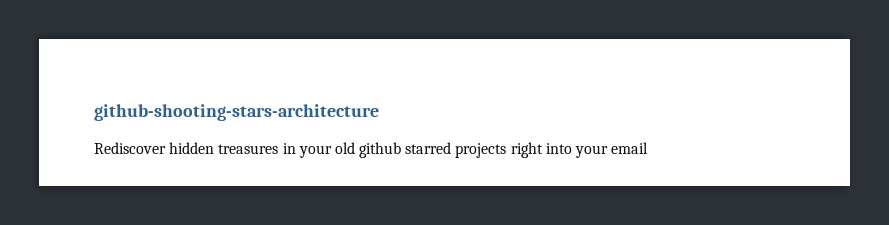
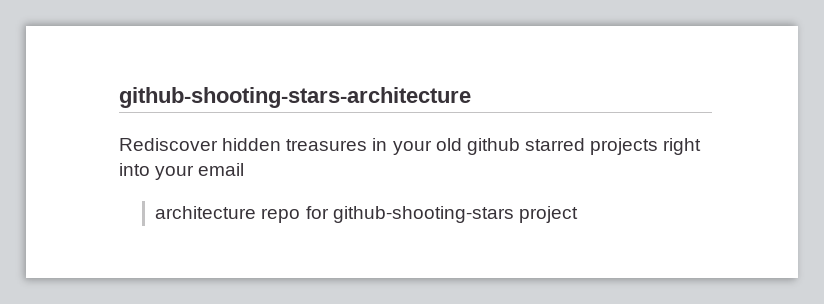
(649, 148) none -> [155,206,578,223] // architecture repo for github-shooting-stars project

